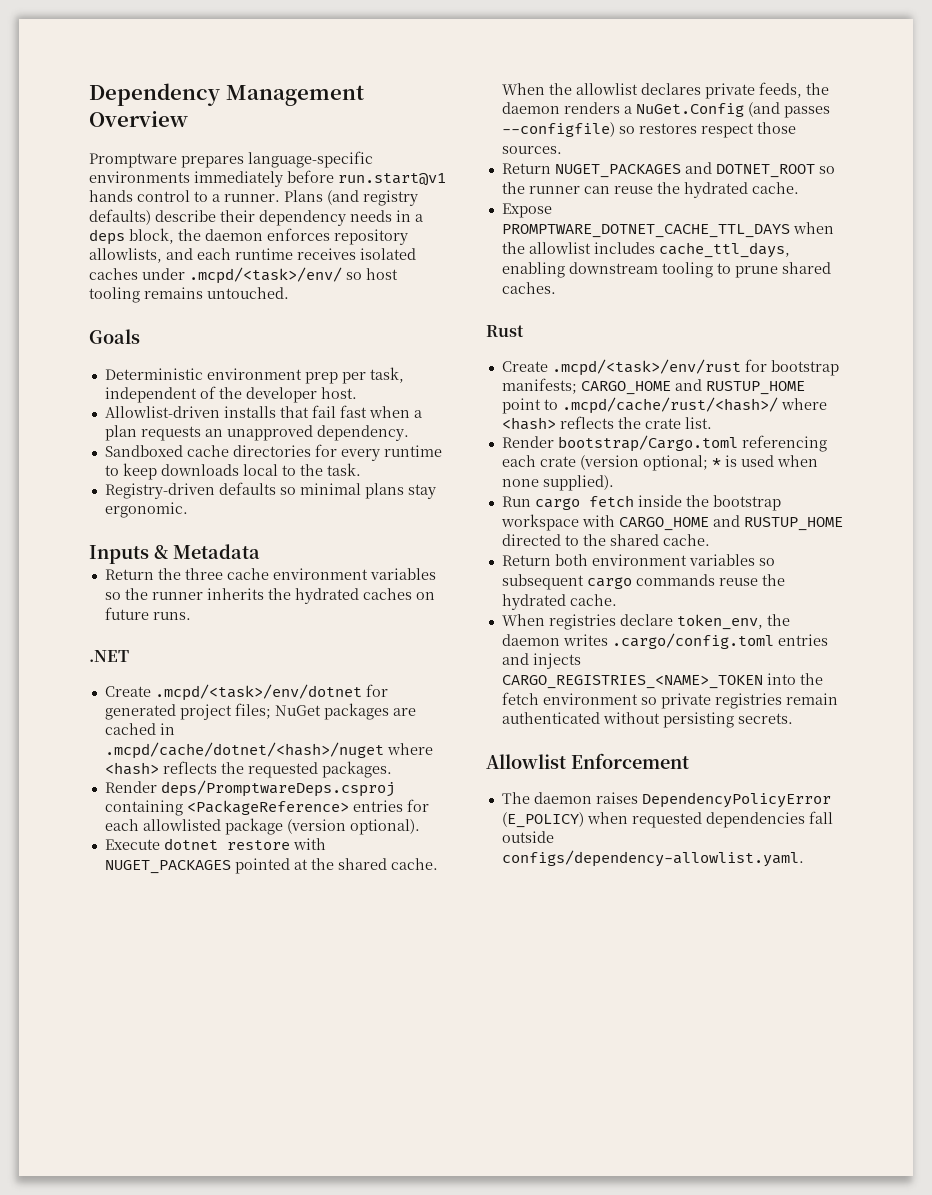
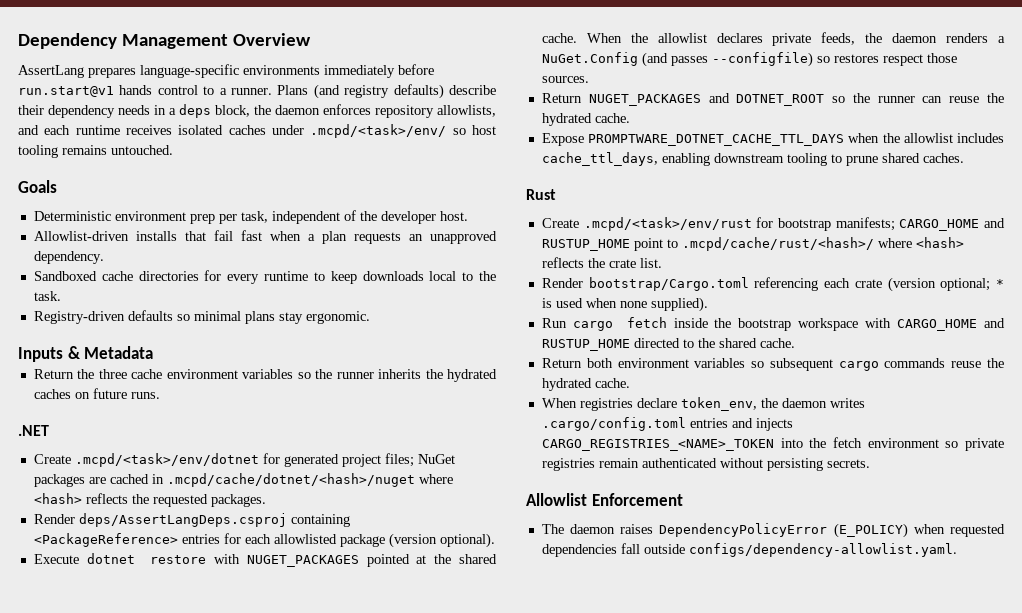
[89,153,177,168] Promptware -> [18,65,84,78] AssertLang
[160,780,395,797] deps/PromptwareDeps.csproj -> [78,513,287,527] deps/AssertLangDeps.csproj

